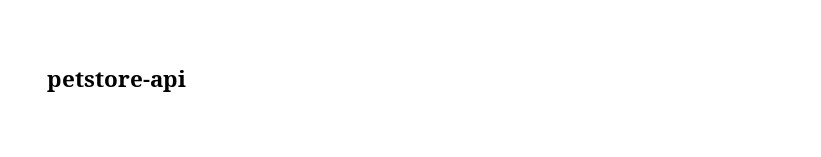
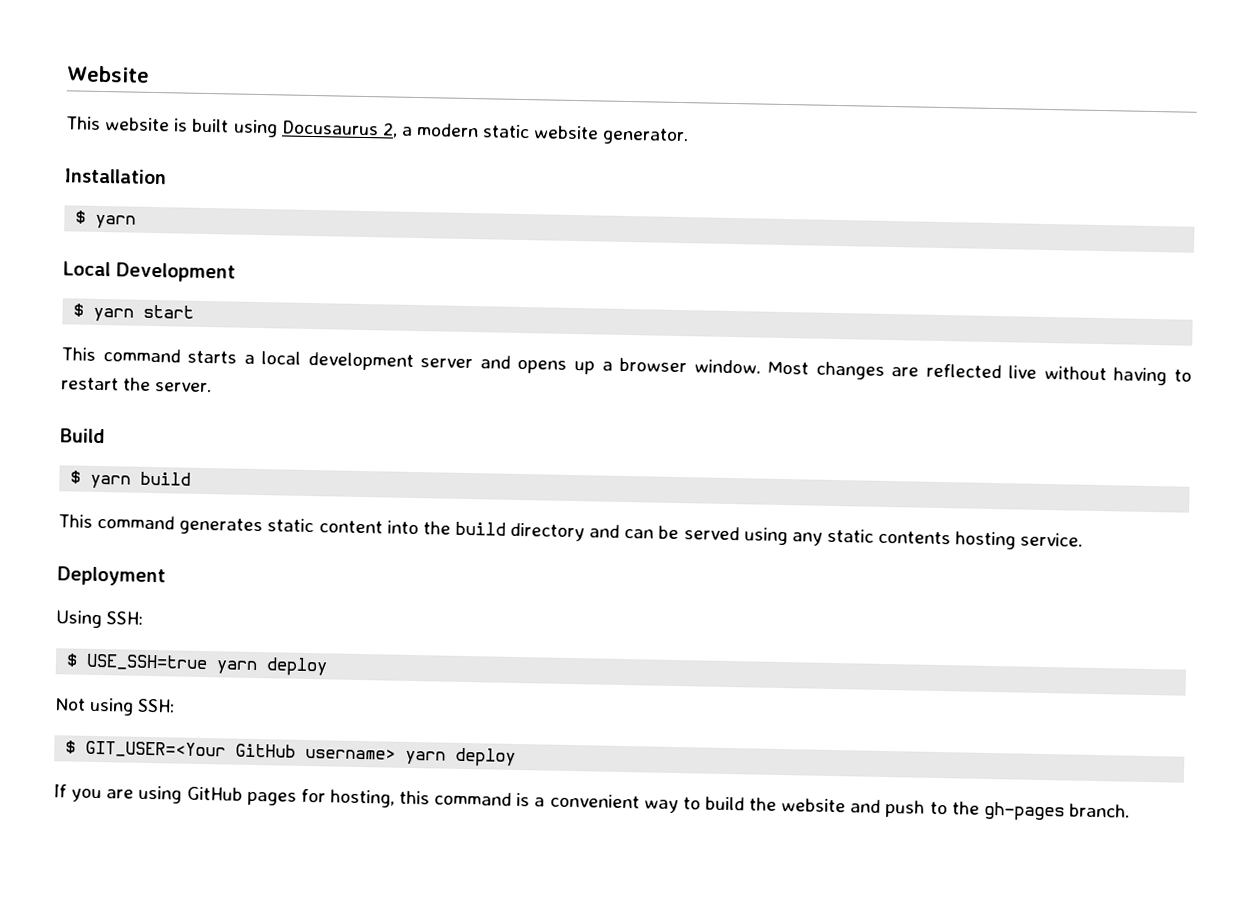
[47,70,186,92] petstore-api -> [66,65,150,83] [66,116,690,146] [65,168,167,185] [75,210,137,229] [63,261,236,283] [73,303,195,322] [61,347,1192,386] [61,377,213,393] [60,428,105,444] [70,470,192,489] [58,514,1084,550] [57,566,166,587] [56,610,144,629] [66,653,329,677] [55,697,176,716] [65,740,517,767] [53,784,1130,822] Website // This website is built using Docusaurus 2, a modern static website generator. // Installation // $ yarn // Local Development // $ yarn start // This command starts a local development server and opens up a browser window. Most changes are reflected live without having to restart the server. // Build // $ yarn build // This command generates static content into the build directory and can be served using any static contents hosting service. // Deployment // Using SSH: // $ USE_SSH=true yarn deploy // Not using SSH: // $ GIT_USER=<Your GitHub username> yarn deploy // If you are using GitHub pages for hosting, this command is a convenient way to build the website and push to the gh-pages branch.

